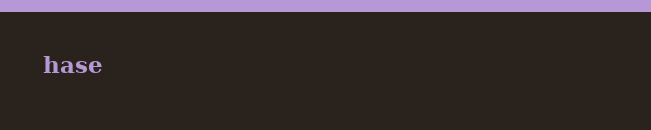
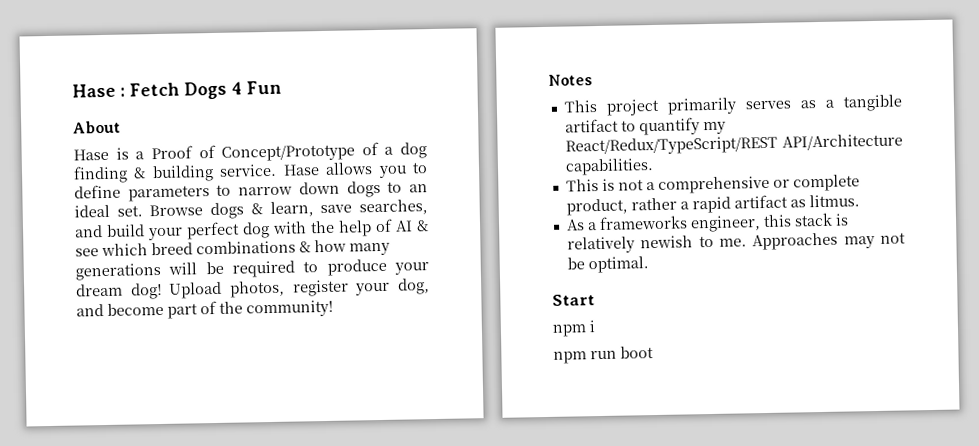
[43,56,103,73] hase -> [72,80,282,100] [73,120,121,134] [73,142,427,162] [73,162,428,184] [74,180,429,202] [74,199,429,220] [74,218,429,241] [75,239,390,257] [75,258,429,281] [76,278,430,300] [76,299,333,319] [548,74,593,86] [563,94,903,116] [564,117,726,136] [564,133,903,156] [564,158,654,176] [565,174,860,194] [565,194,860,216] [565,212,849,233] [566,232,907,254] [566,256,649,274] [552,294,595,306] [552,320,595,337] [553,346,654,364] Hase : Fetch Dogs 4 Fun // About // Hase is a Proof of Concept/Prototype of a dog finding & building service. Hase allows you to define parameters to narrow down dogs to an ideal set. Browse dogs & learn, save searches, and build your perfect dog with the help of AI & see which breed combinations & how many generations will be required to produce your dream dog! Upload photos, register your dog, and become part of the community! // Notes // This project primarily serves as a tangible artifact to quantify my React/Redux/TypeScript/REST API/Architecture capabilities. // This is not a comprehensive or complete product, rather a rapid artifact as litmus. // As a frameworks engineer, this stack is relatively newish to me. Approaches may not be optimal. // Start // npm i // npm run boot

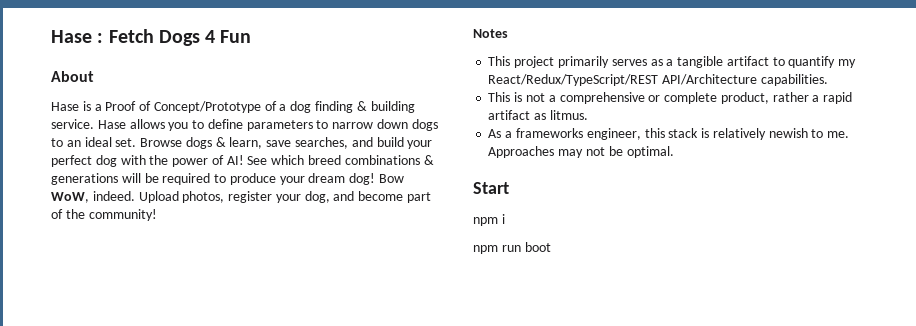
[338,218,429,237] [75,248,99,257] help of AI & see -> [172,155,268,167] power of AI! See
[314,239,390,256] how many -> (434, 160) none
(162, 291) none -> [379,174,405,183] [51,191,135,203] Bow WoW, indeed.

